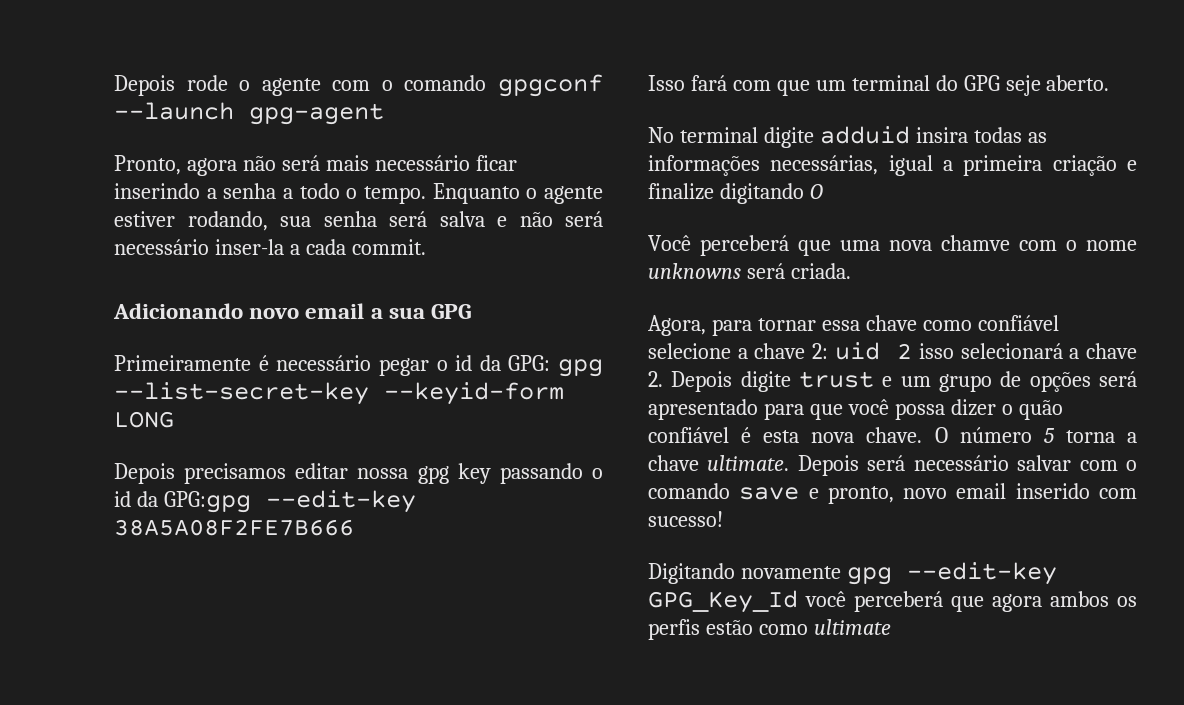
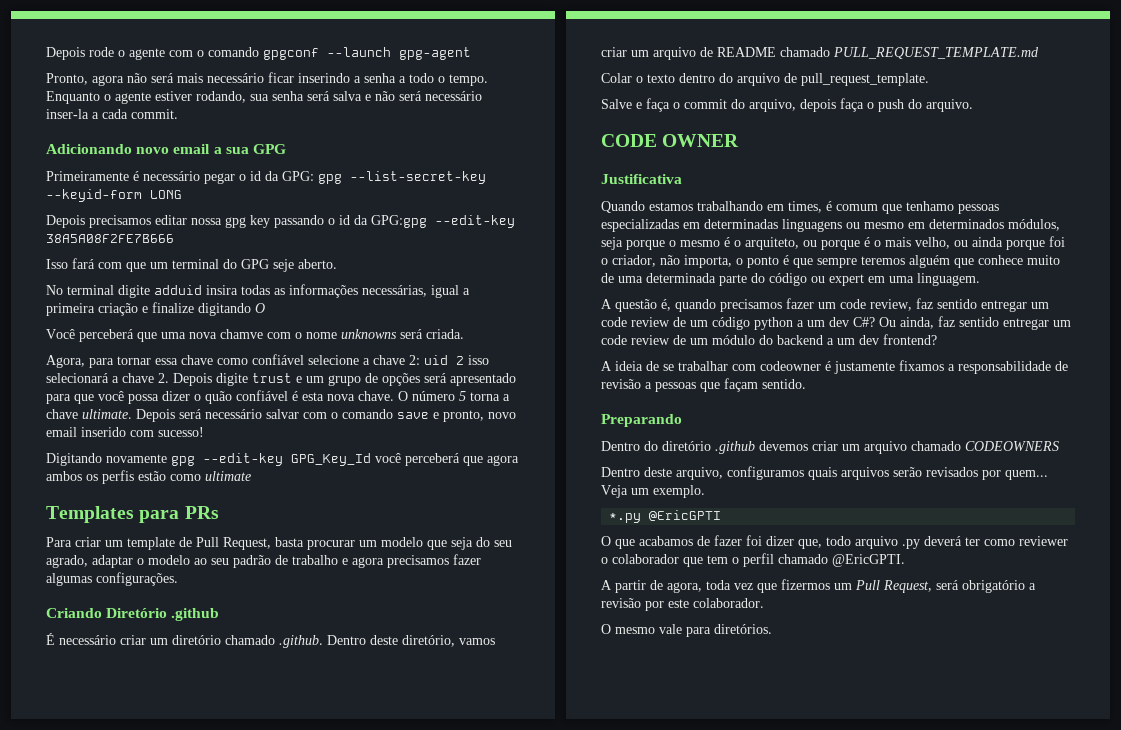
(891, 627) none -> [46,506,219,523] [46,537,512,550] [46,554,481,568] [46,572,178,586] [46,608,220,621] [46,633,495,648] [601,47,1039,60] [601,73,929,86] [601,98,973,112] [601,134,740,147] [601,174,682,184] [601,201,999,214] [601,219,1060,232] [601,236,1065,250] [601,255,1060,268] [601,273,980,286] [601,298,1049,312] [601,316,1071,330] [601,334,937,345] [601,360,1068,374] [601,378,806,392] [601,414,682,427] [601,441,1059,454] [601,466,1048,480] [601,485,705,498] [609,510,722,523] [601,535,1068,549] [601,553,905,567] [601,579,1036,593] [601,598,764,611] [601,624,772,637] // Templates para PRs // Para criar um template de Pull Request, basta procurar um modelo que seja do seu agrado, adaptar o modelo ao seu padrão de trabalho e agora precisamos fazer algumas configurações. // Criando Diretório .github // É necessário criar um diretório chamado .github. Dentro deste diretório, vamos criar um arquivo de README chamado PULL_REQUEST_TEMPLATE.md // Colar o texto dentro do arquivo de pull_request_template. // Salve e faça o commit do arquivo, depois faça o push do arquivo. // CODE OWNER // Justificativa // Quando estamos trabalhando em times, é comum que tenhamo pessoas especializadas em determinadas linguagens ou mesmo em determinados módulos, seja porque o mesmo é o arquiteto, ou porque é o mais velho, ou ainda porque foi o criador, não importa, o ponto é que sempre teremos alguém que conhece muito de uma determinada parte do código ou expert em uma linguagem. // A questão é, quando precisamos fazer um code review, faz sentido entregar um code review de um código python a um dev C#? Ou ainda, faz sentido entregar um code review de um módulo do backend a um dev frontend? // A ideia de se trabalhar com codeowner é justamente fixamos a responsabilidade de revisão a pessoas que façam sentido. // Preparando // Dentro do diretório .github devemos criar um arquivo chamado CODEOWNERS // Dentro deste arquivo, configuramos quais arquivos serão revisados por quem... Veja um exemplo. // *.py @EricGPTI // O que acabamos de fazer foi dizer que, todo arquivo .py deverá ter como reviewer o colaborador que tem o perfil chamado @EricGPTI. // A partir de agora, toda vez que fizermos um Pull Request, será obrigatório a revisão por este colaborador. // O mesmo vale para diretórios.

